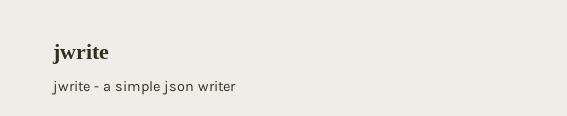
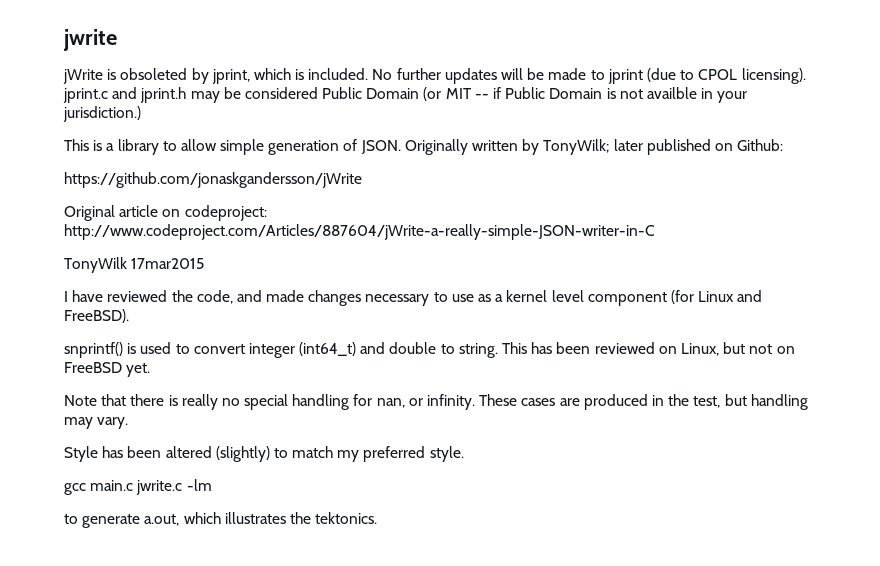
[51,81,236,95] jwrite - a simple json writer -> [63,68,806,84] [63,87,748,103] [63,106,141,122] [64,139,784,155] [64,172,362,188] [64,205,267,221] [64,224,655,240] [64,257,205,273] [64,290,763,306] [64,309,129,323] [64,342,795,358] [64,362,151,377] [64,394,808,410] [64,417,129,429] [64,446,464,462] [64,479,212,495] [64,512,378,528] jWrite is obsoleted by jprint, which is included. No further updates will be made to jprint (due to CPOL licensing). jprint.c and jprint.h may be considered Public Domain (or MIT -- if Public Domain is not availble in your jurisdiction.) // This is a library to allow simple generation of JSON. Originally written by TonyWilk; later published on Github: // https://github.com/jonaskgandersson/jWrite // Original article on codeproject: http://www.codeproject.com/Articles/887604/jWrite-a-really-simple-JSON-writer-in-C // TonyWilk 17mar2015 // I have reviewed the code, and made changes necessary to use as a kernel level component (for Linux and FreeBSD). // snprintf() is used to convert integer (int64_t) and double to string. This has been reviewed on Linux, but not on FreeBSD yet. // Note that there is really no special handling for nan, or infinity. These cases are produced in the test, but handling may vary. // Style has been altered (slightly) to match my preferred style. // gcc main.c jwrite.c -lm // to generate a.out, which illustrates the tektonics.

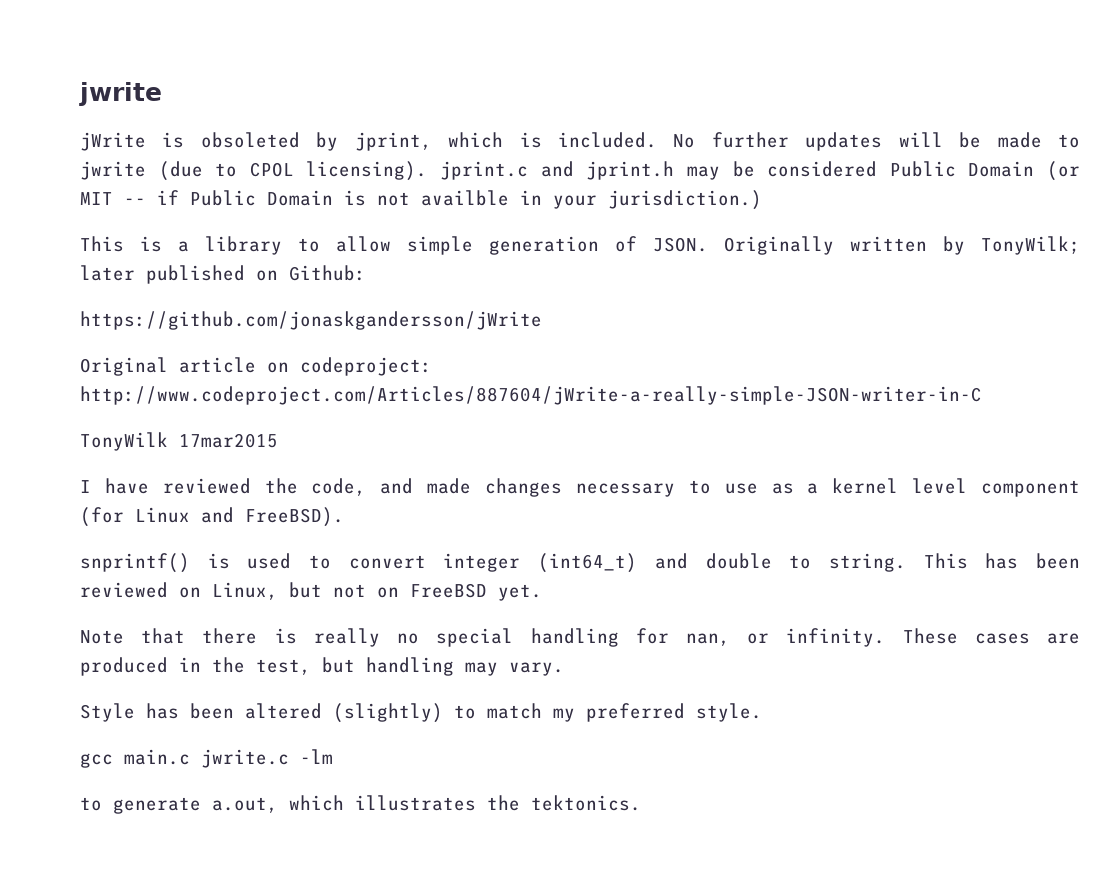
[607,69,643,84] jprint -> [80,161,146,180] jwrite

